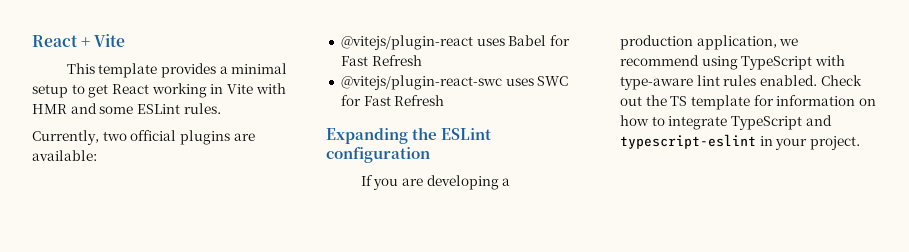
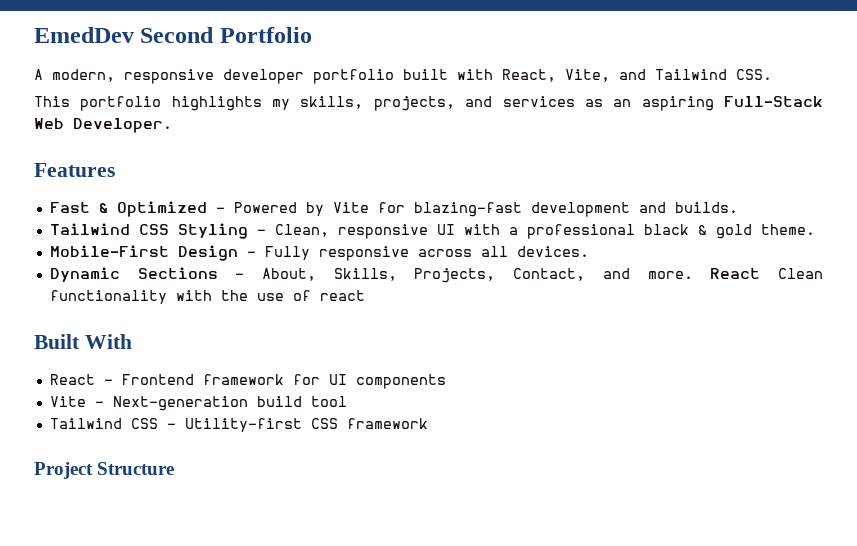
[32,34,126,47] [66,63,288,78] [32,83,286,98] [32,103,221,114] [32,130,255,145] [32,150,97,161] [340,35,570,50] [340,55,422,66] [340,75,569,90] [340,95,445,106] [326,127,492,144] [326,147,430,163] [360,175,511,190] [620,35,799,50] [620,55,845,70] [620,75,862,90] [620,95,876,110] [620,115,832,130] [620,134,860,150] React + Vite // This template provides a minimal setup to get React working in Vite with HMR and some ESLint rules. // Currently, two official plugins are available: // @vitejs/plugin-react uses Babel for Fast Refresh // @vitejs/plugin-react-swc uses SWC for Fast Refresh // Expanding the ESLint configuration // If you are developing a production application, we recommend using TypeScript with type-aware lint rules enabled. Check out the TS template for information on how to integrate TypeScript and typescript-eslint in your project. -> [34,27,312,43] [34,69,772,84] [34,96,824,111] [34,118,172,133] [34,163,115,177] [49,201,738,217] [49,223,815,239] [49,245,589,261] [49,267,823,283] [49,290,365,304] [34,334,132,349] [49,374,446,389] [49,396,347,411] [49,418,428,432] [34,462,175,479] EmedDev Second Portfolio // A modern, responsive developer portfolio built with React, Vite, and Tailwind CSS. // This portfolio highlights my skills, projects, and services as an aspiring Full-Stack Web Developer. // Features // Fast & Optimized – Powered by Vite for blazing-fast development and builds. // Tailwind CSS Styling – Clean, responsive UI with a professional black & gold theme. // Mobile-First Design – Fully responsive across all devices. // Dynamic Sections – About, Skills, Projects, Contact, and more. React Clean functionality with the use of react // Built With // React – Frontend framework for UI components // Vite – Next-generation build tool // Tailwind CSS – Utility-first CSS framework // Project Structure

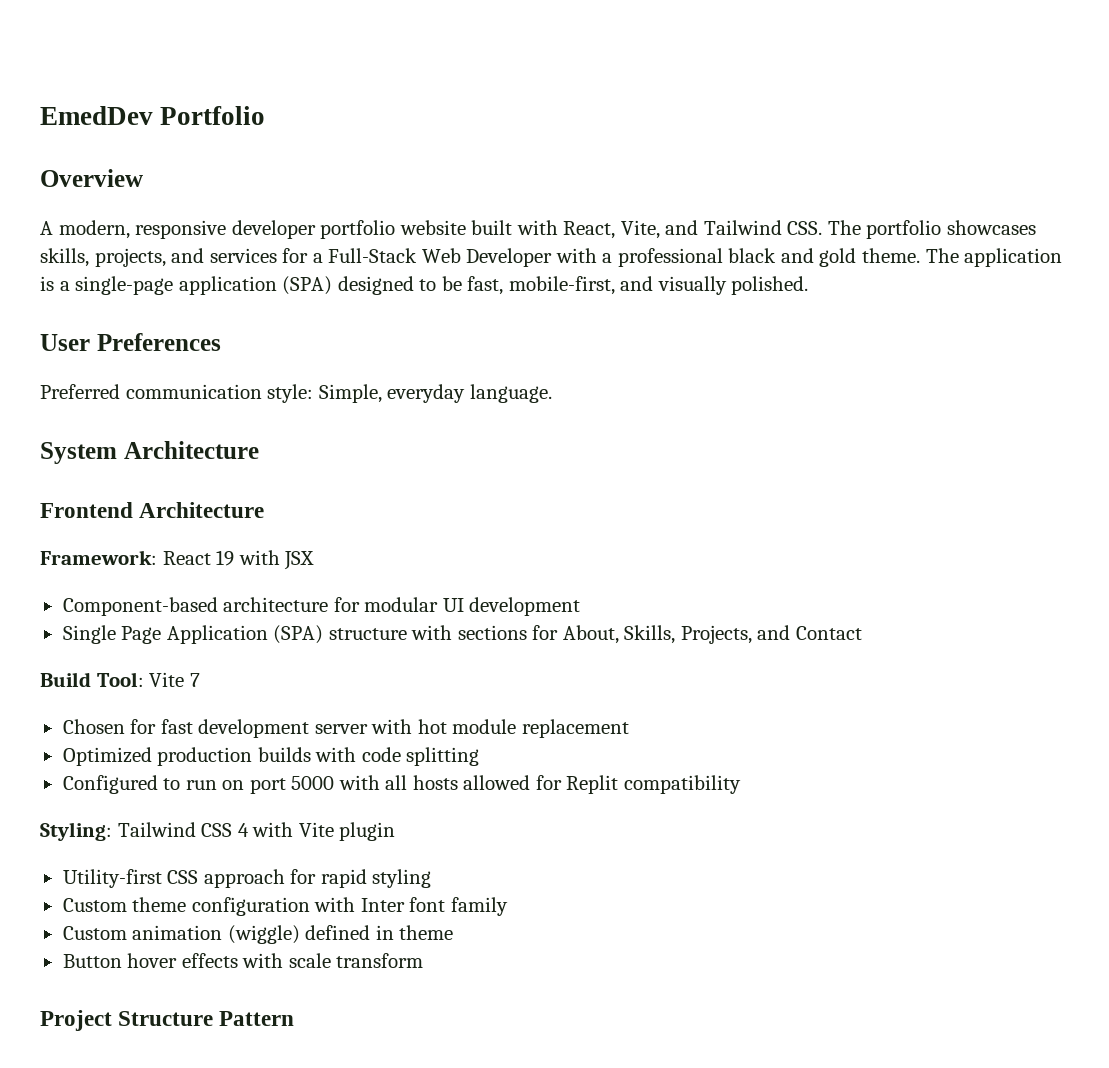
[140,27,215,43] Second -> (153, 115) none
(312, 35) none -> [40,169,143,187] // Overview
(394, 76) none -> [399,220,466,235] website
[34,96,824,111] [34,118,172,133] [34,163,115,177] [49,201,738,217] [49,223,455,239] // This portfolio highlights my skills, projects, and services as an aspiring Full-Stack Web Developer. // Features // Fast & Optimized – Powered by Vite for blazing-fast development and builds. // Tailwind CSS Styling – Clean, responsive UI -> [827,220,1037,239] [40,248,553,267] The portfolio showcases skills, projects, and services for a Full-Stack Web Developer
[697,225,707,235] & -> [780,248,814,263] and
[49,245,589,261] [49,267,823,283] [49,290,365,304] [34,334,132,349] [49,374,446,389] [49,396,347,411] [49,418,428,432] // Mobile-First Design – Fully responsive across all devices. // Dynamic Sections – About, Skills, Projects, Contact, and more. React Clean functionality with the use of react // Built With // React – Frontend framework for UI components // Vite – Next-generation build tool // Tailwind CSS – Utility-first CSS framework -> [925,248,1063,267] [40,276,809,295] [40,333,221,351] [40,384,552,403] [40,441,259,464] [40,502,265,518] [40,550,315,570] [62,597,581,616] [62,625,862,644] [40,672,200,687] [62,719,629,738] [62,747,480,766] [62,775,741,794] [40,822,396,841] [62,869,432,888] [62,897,508,916] [62,925,454,944] [62,953,424,968] The application is a single-page application (SPA) designed to be fast, mobile-first, and visually polished. // User Preferences // Preferred communication style: Simple, everyday language. // System Architecture // Frontend Architecture // Framework: React 19 with JSX // Component-based architecture for modular UI development // Single Page Application (SPA) structure with sections for About, Skills, Projects, and Contact // Build Tool: Vite 7 // Chosen for fast development server with hot module replacement // Optimized production builds with code splitting // Configured to run on port 5000 with all hosts allowed for Replit compatibility // Styling: Tailwind CSS 4 with Vite plugin // Utility-first CSS approach for rapid styling // Custom theme configuration with Inter font family // Custom animation (wiggle) defined in theme // Button hover effects with scale transform
(175, 468) none -> [219,1011,295,1026] Pattern

